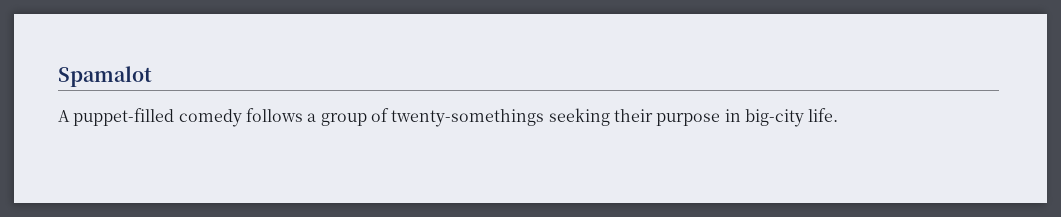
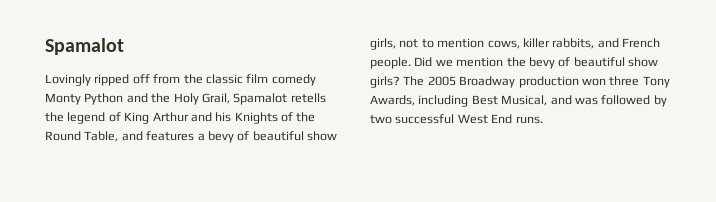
[58,108,839,127] A puppet-filled comedy follows a group of twenty-somethings seeking their purpose in big-city life. -> [45,74,316,86] [45,93,326,105] [45,112,316,124] [45,131,337,143] [370,38,660,50] [370,57,658,69] [370,76,670,88] [370,95,667,107] [370,114,543,124] Lovingly ripped off from the classic film comedy Monty Python and the Holy Grail, Spamalot retells the legend of King Arthur and his Knights of the Round Table, and features a bevy of beautiful show girls, not to mention cows, killer rabbits, and French people. Did we mention the bevy of beautiful show girls? The 2005 Broadway production won three Tony Awards, including Best Musical, and was followed by two successful West End runs.

